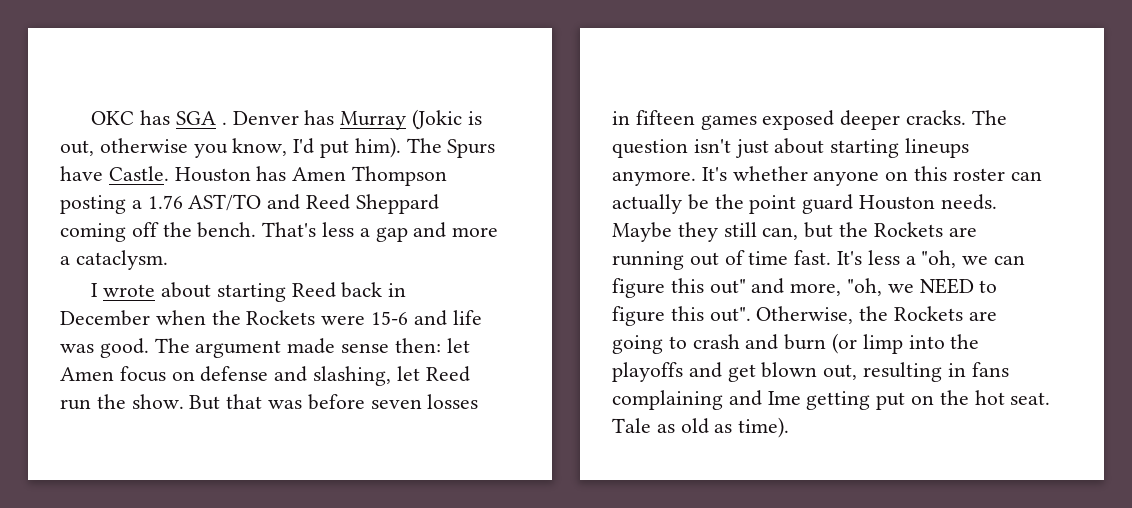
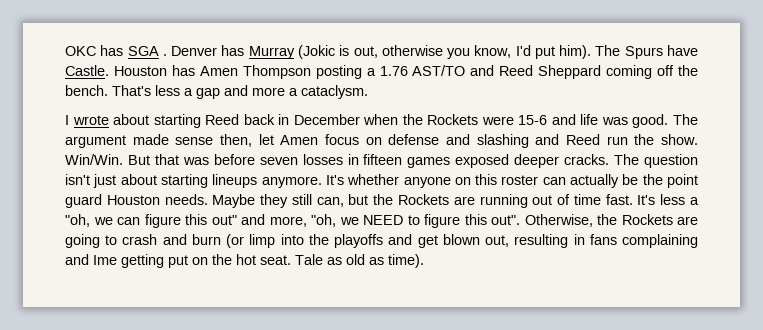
[394,338,441,353] then: -> [220,134,252,147] then,
[313,366,420,386] slashing, let -> [476,134,560,148] slashing and
(184, 401) none -> [65,154,123,165] Win/Win.

